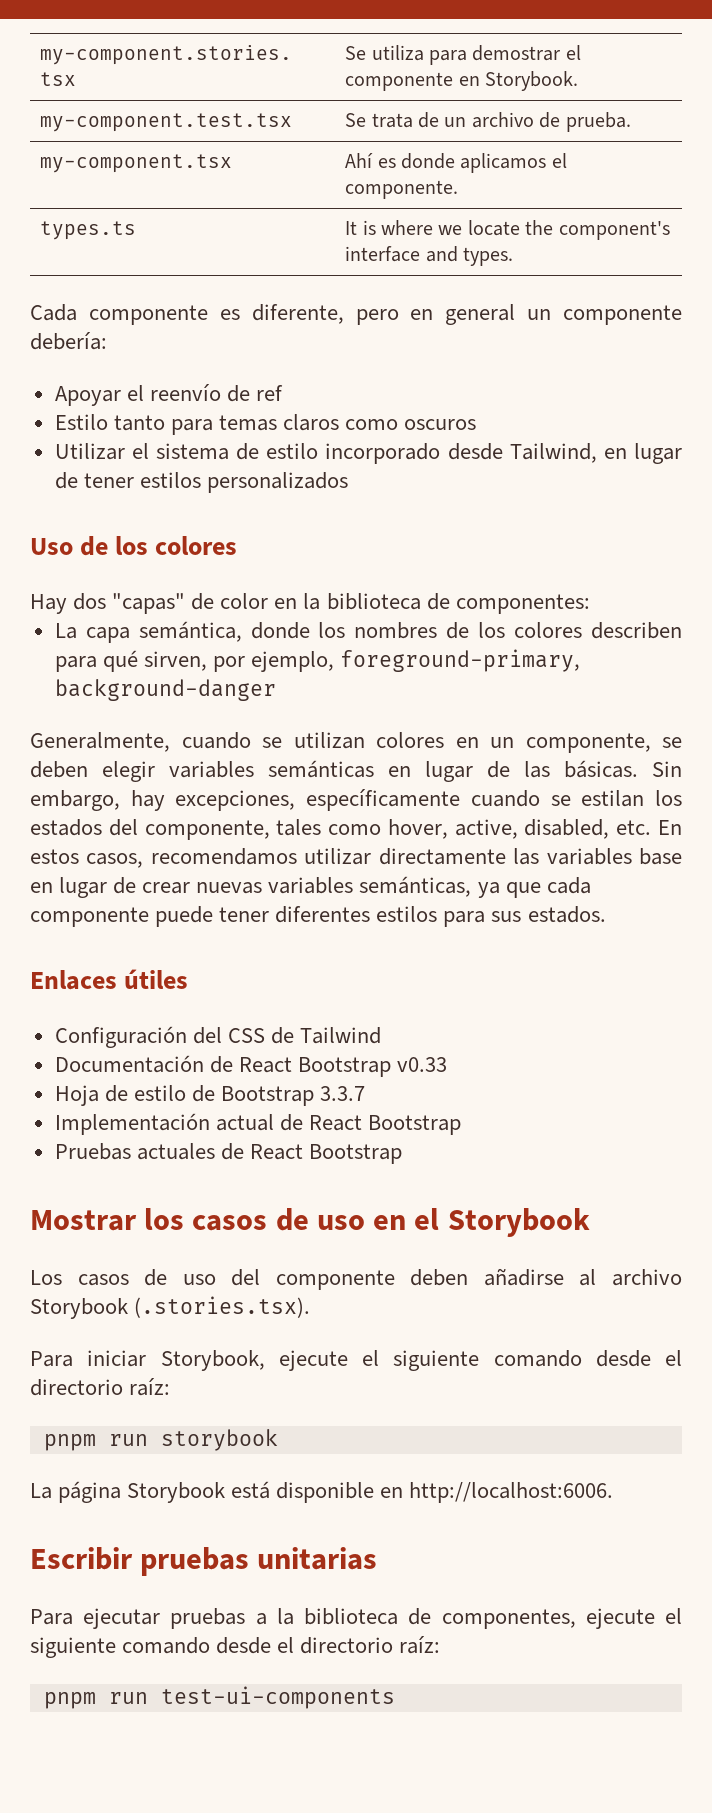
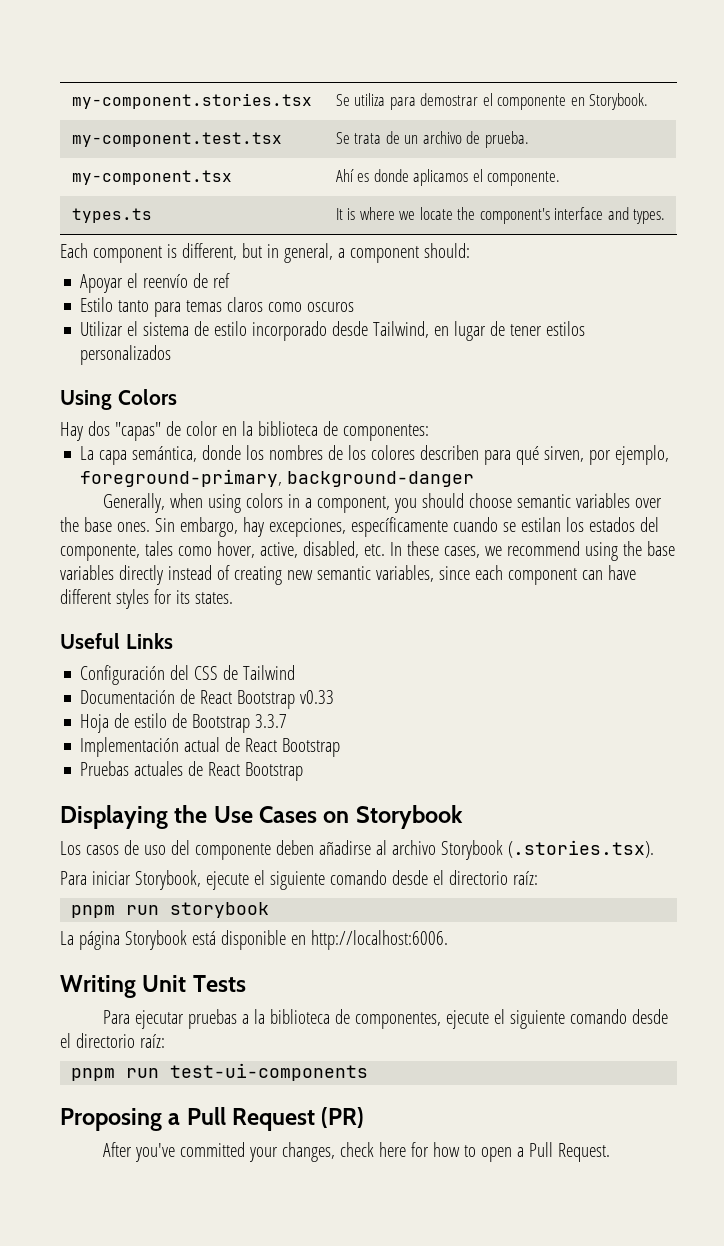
[30,304,682,325] [30,332,107,350] Cada componente es diferente, pero en general un componente debería: -> [60,243,470,263] Each component is different, but in general, a component should:
[30,536,238,556] Uso de los colores -> [60,389,177,410] Using Colors
[30,732,682,753] [30,760,638,782] Generalmente, cuando se utilizan colores en un componente, se deben elegir variables semánticas en lugar de las básicas. -> [102,493,662,513] [60,517,150,532] Generally, when using colors in a component, you should choose semantic variables over the base ones.
[658,820,683,835] [30,848,683,868] [30,876,591,898] [30,906,606,927] [30,969,189,990] En estos casos, recomendamos utilizar directamente las variables base en lugar de crear nuevas variables semánticas, ya que cada componente puede tener diferentes estilos para sus estados. // Enlaces útiles -> [389,541,675,561] [60,565,636,585] [60,589,233,609] [60,633,173,649] In these cases, we recommend using the base variables directly instead of creating new semantic variables, since each component can have different styles for its states. // Useful Links
[30,1208,440,1231] Mostrar los casos de uso en el -> [60,805,350,829] Displaying the Use Cases on
[30,1547,378,1576] Escribir pruebas unitarias -> [60,975,246,998] Writing Unit Tests
(395, 1697) none -> [60,1107,365,1131] [102,1142,610,1162] // Proposing a Pull Request (PR) // After you've committed your changes, check here for how to open a Pull Request.

